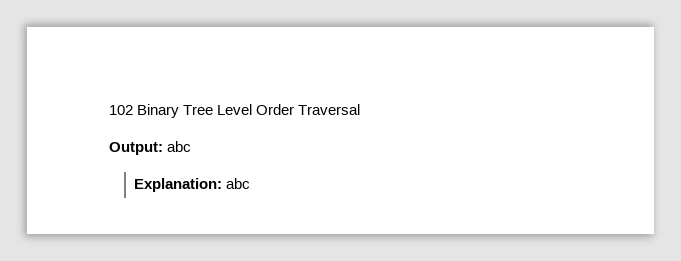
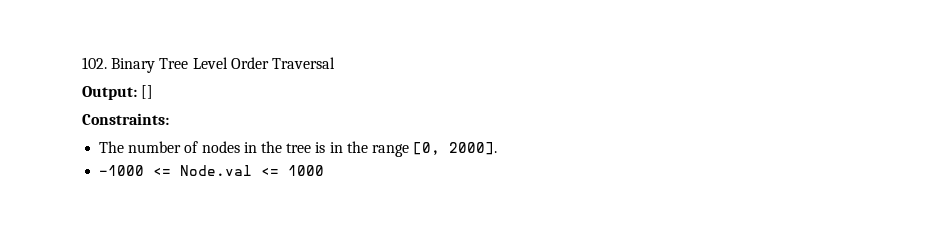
[109,105,133,115] 102 -> [82,57,107,69] 102.
[167,141,192,152] [134,178,251,192] abc // Explanation: abc -> [141,85,154,99] [82,113,169,125] [99,141,498,157] [99,165,325,176] [] // Constraints: // The number of nodes in the tree is in the range [0, 2000]. // -1000 <= Node.val <= 1000

